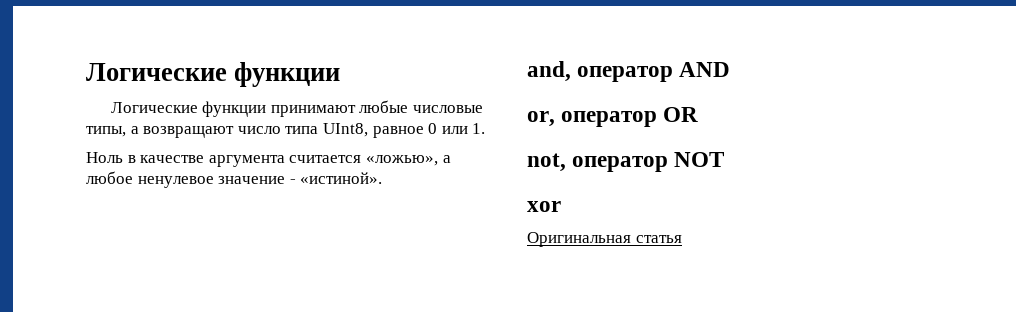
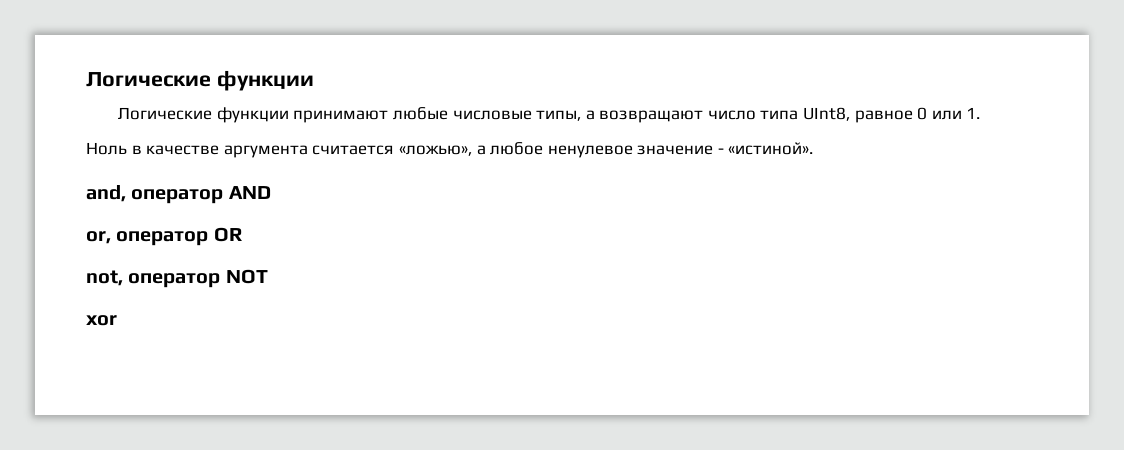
[527,232,682,247] // Оригинальная статья -> (117, 320) none

